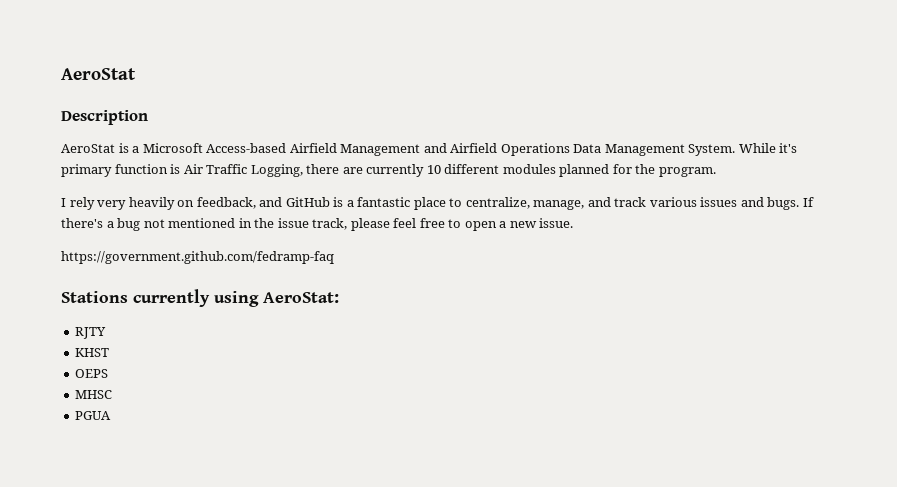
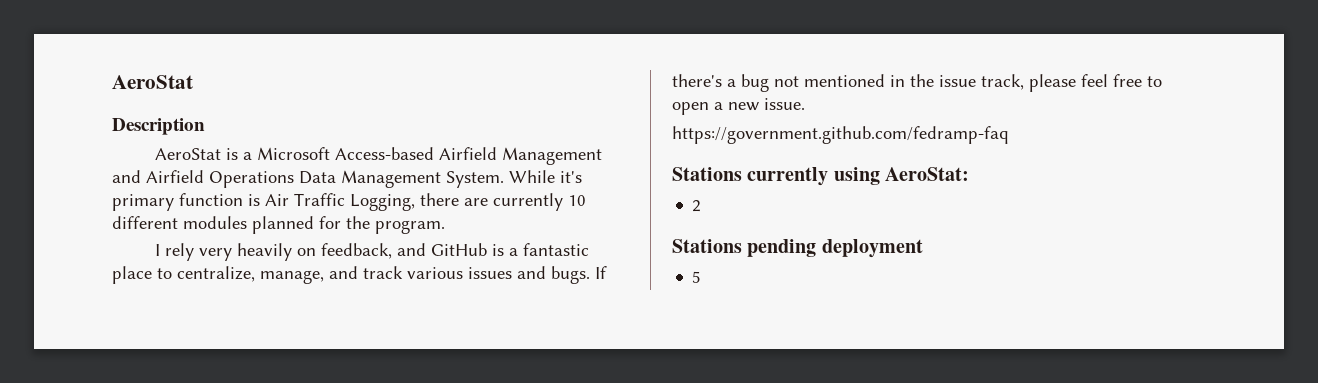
[75,327,107,339] [75,348,110,357] [75,369,109,378] [75,390,113,399] [75,411,112,420] RJTY // KHST // OEPS // MHSC // PGUA -> [692,200,702,212] [672,239,923,258] [692,271,702,283] 2 // Stations pending deployment // 5

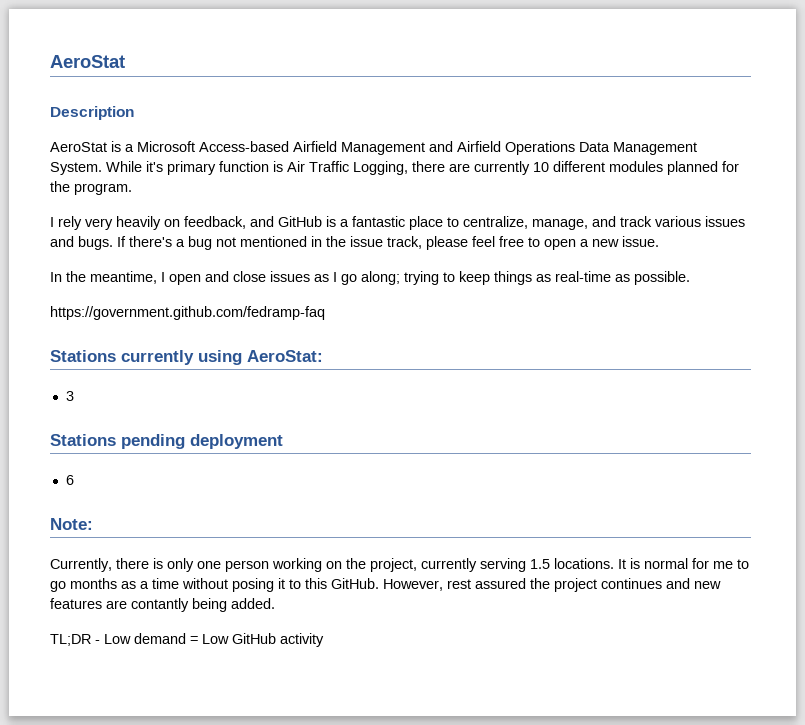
(805, 104) none -> [50,271,690,285] // In the meantime, I open and close issues as I go along; trying to keep things as real-time as possible.
[692,200,702,212] 2 -> [65,391,74,401] 3
[692,271,702,283] 5 -> [65,475,74,485] [50,518,93,530] [50,558,749,572] [50,578,721,592] [50,598,275,612] [50,633,324,647] 6 // Note: // Currently, there is only one person working on the project, currently serving 1.5 locations. It is normal for me to go months as a time without posing it to this GitHub. However, rest assured the project continues and new features are contantly being added. // TL;DR - Low demand = Low GitHub activity

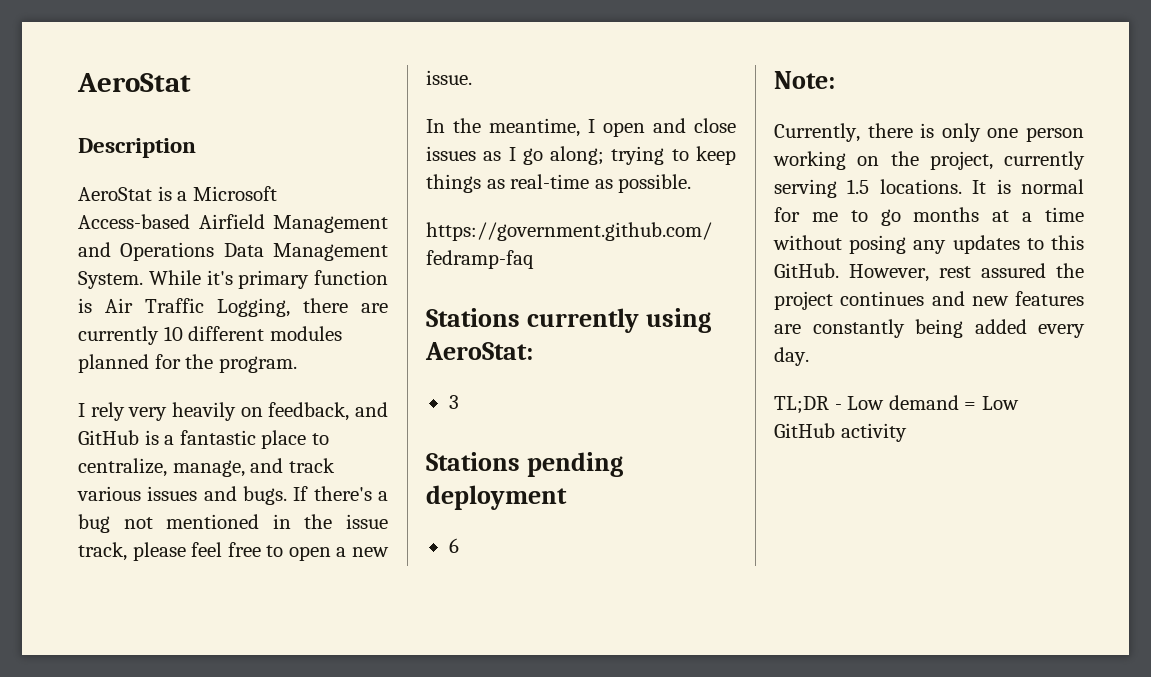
[457,141,501,152] Airfield -> (111, 249) none
[121,581,136,589] as -> [992,210,1010,222] at
[278,578,285,589] it -> [913,235,1020,254] any updates
[131,598,275,612] contantly being added. -> [812,319,1085,338] [774,347,809,366] constantly being added every day.

